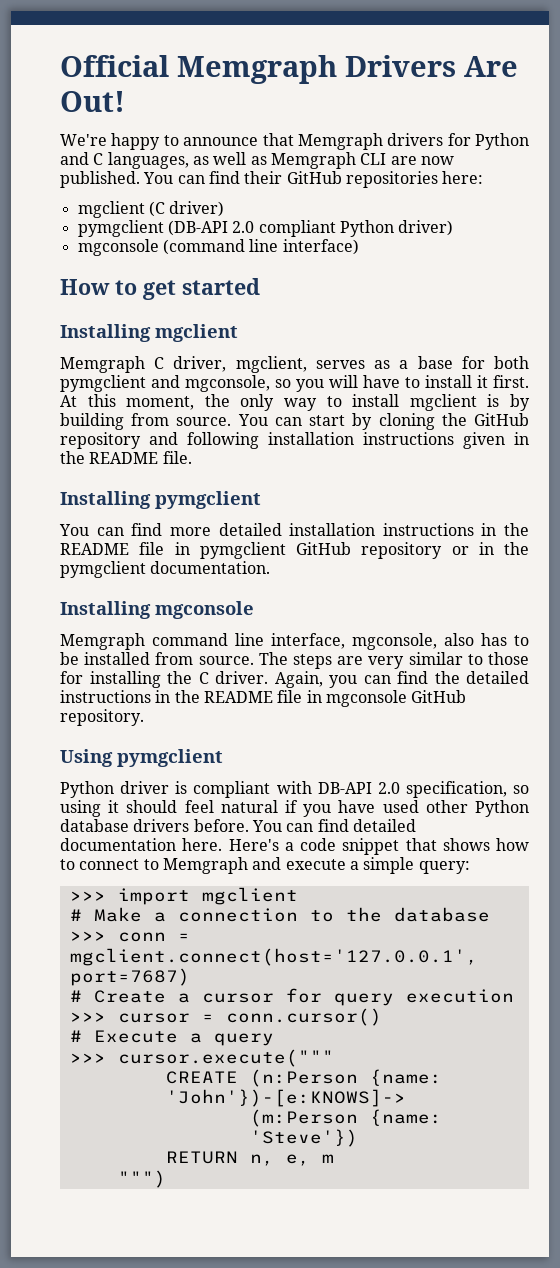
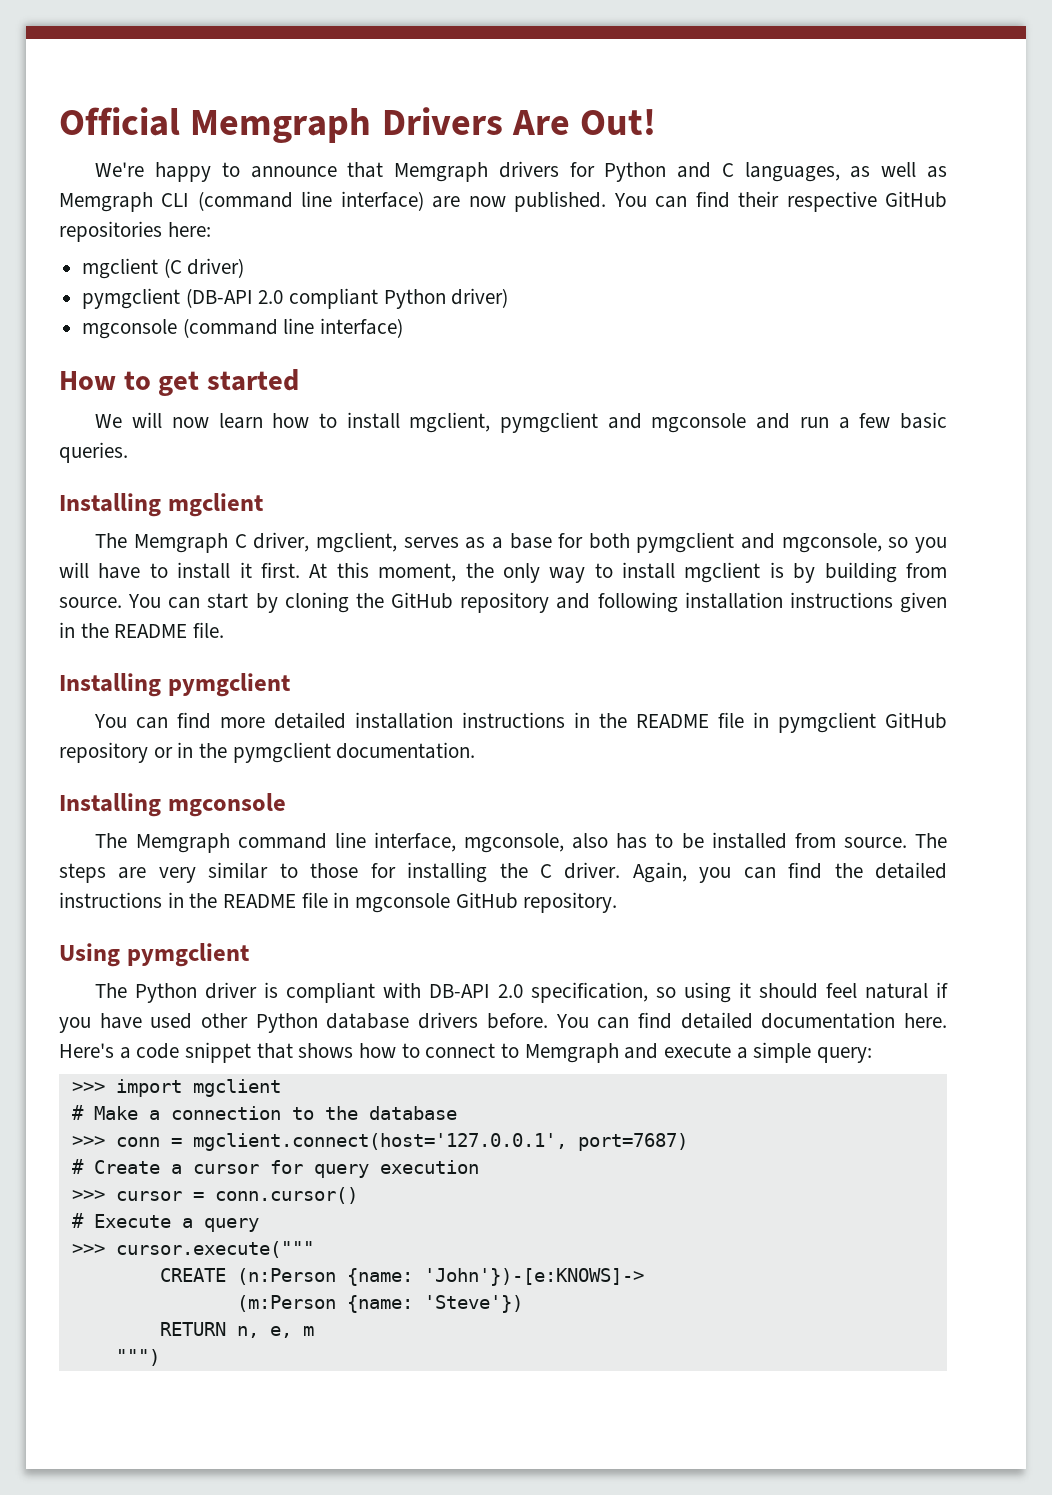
(387, 159) none -> [197,191,424,211] (command line interface)
(283, 177) none -> [786,191,877,212] respective
(260, 286) none -> [95,412,948,433] [59,442,128,463] // We will now learn how to install mgclient, pymgclient and mgconsole and run a few basic queries.
(238, 333) none -> [95,533,128,548] The
(254, 610) none -> [95,833,128,848] The
(223, 758) none -> [95,983,128,998] The

